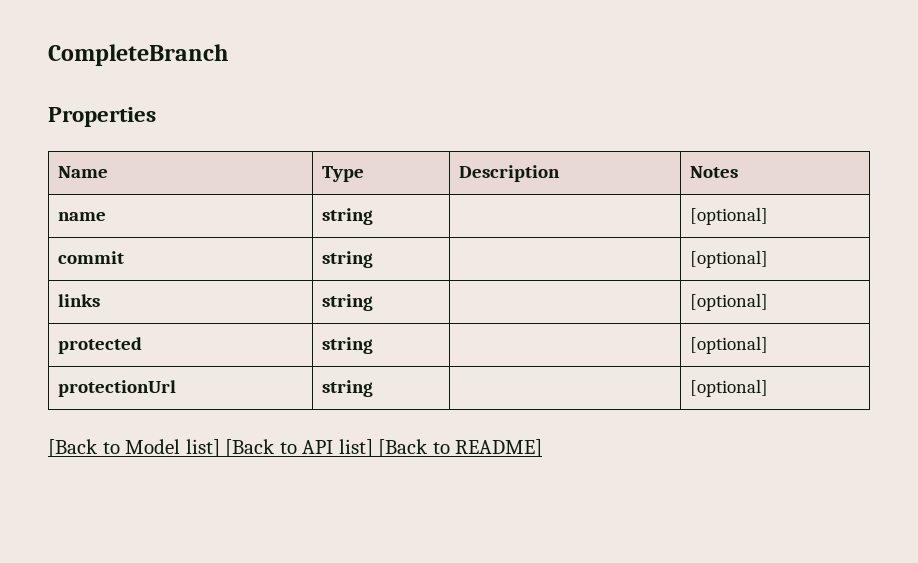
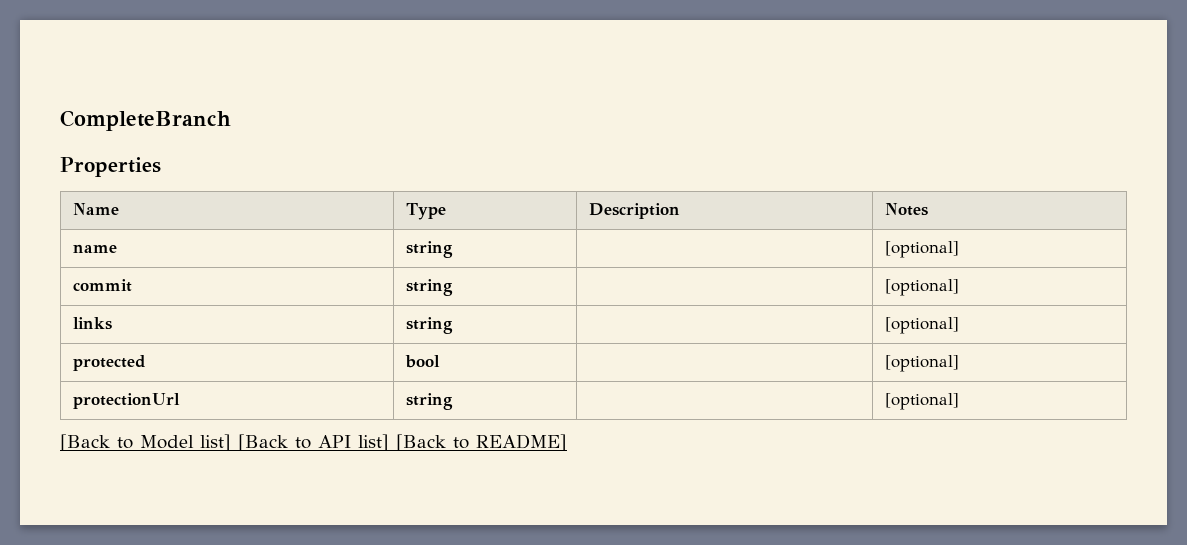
[322,337,374,354] string -> [404,355,440,368] bool

